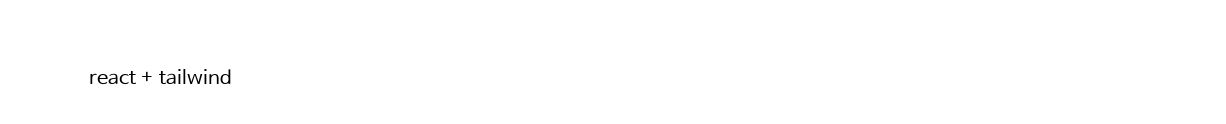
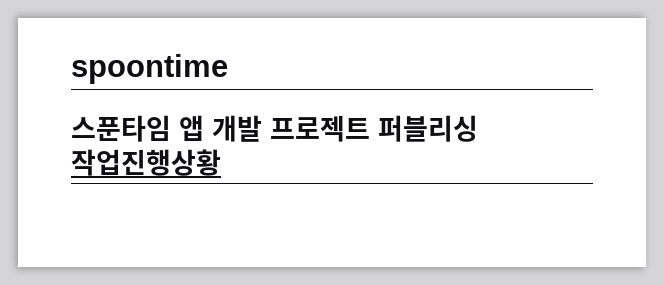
[89,69,232,85] react + tailwind -> [71,54,228,84] [71,115,478,142] [71,149,221,176] spoontime // 스푼타임 앱 개발 프로젝트 퍼블리싱 작업진행상황

